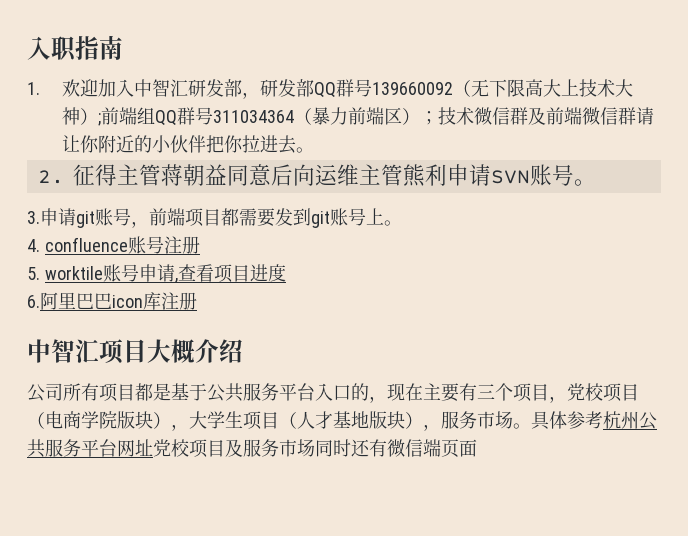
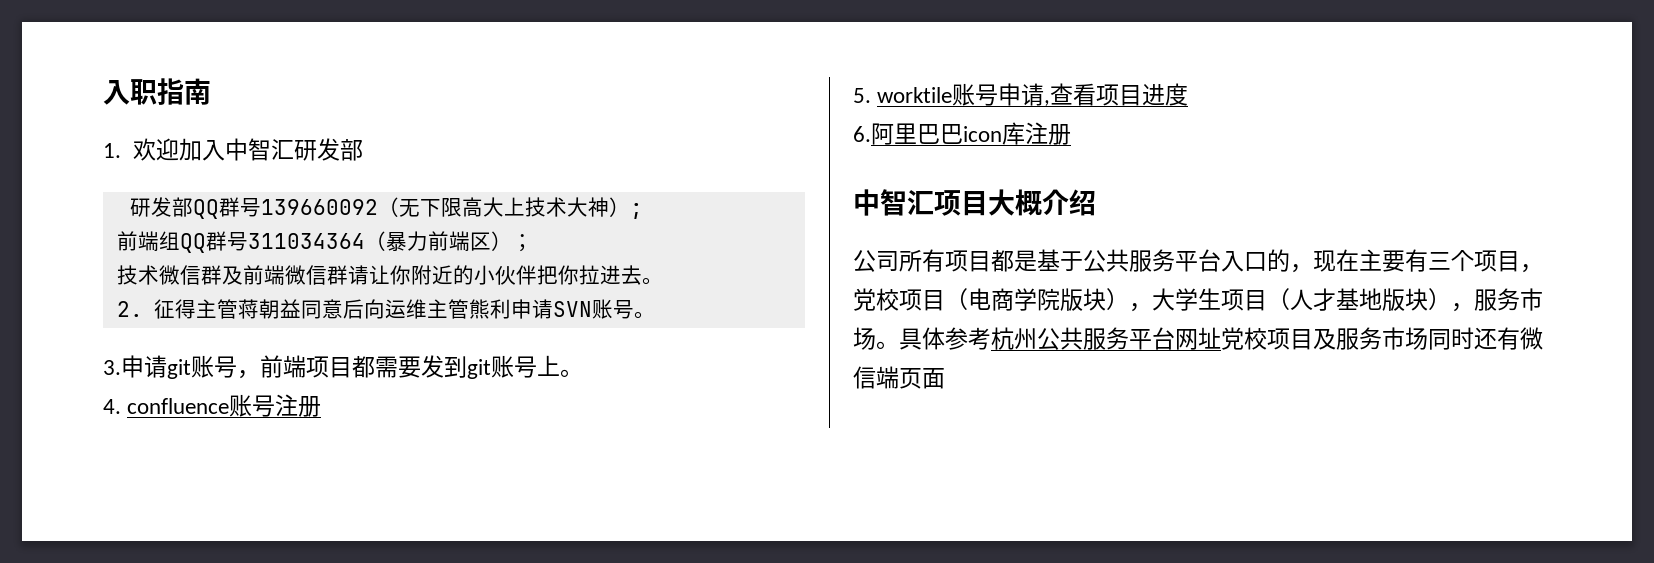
[241,92,260,99] ， -> (364, 150) //
(101, 119) none -> (643, 211) //
(438, 118) none -> (533, 243) //

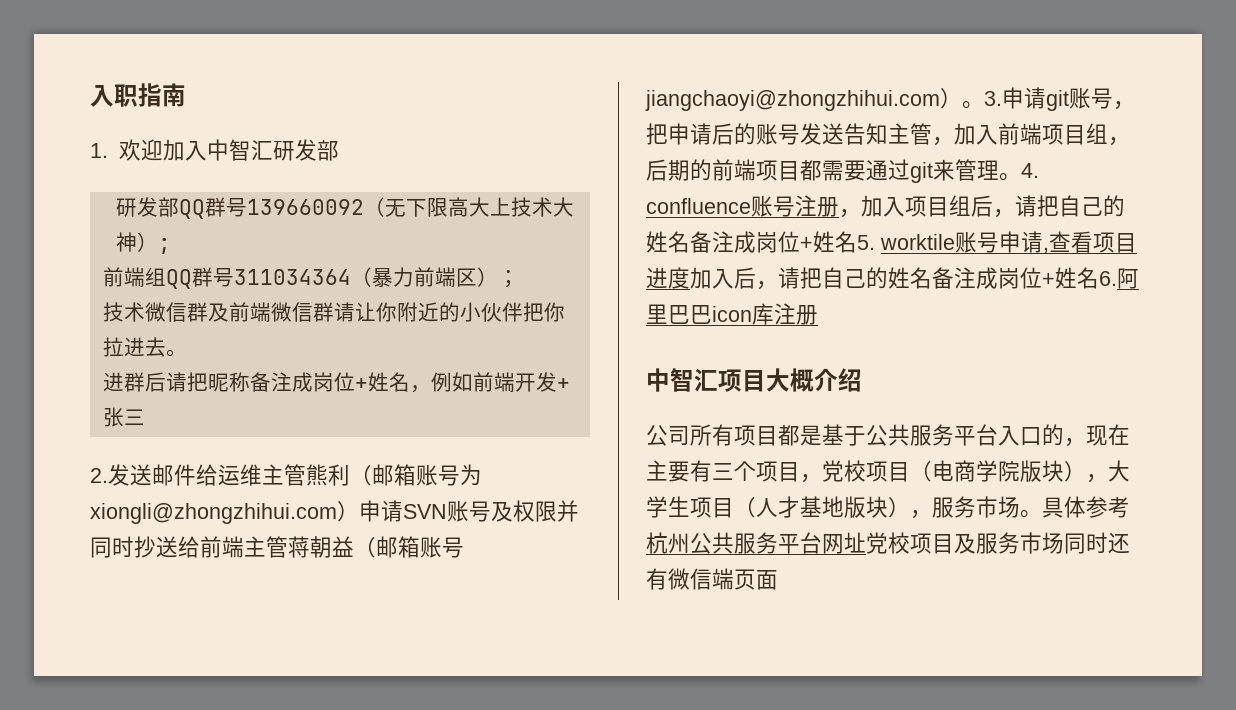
[116,299,656,319] 2.征得主管蒋朝益同意后向运维主管熊利申请SVN账号。 // -> [102,372,570,393] [102,407,145,427] [90,464,482,486] [90,500,579,524] [90,536,464,558] [645,88,984,111] 进群后请把昵称备注成岗位+姓名，例如前端开发+张三 // 2.发送邮件给运维主管熊利（邮箱账号为xiongli@zhongzhihui.com）申请SVN账号及权限并同时抄送给前端主管蒋朝益（邮箱账号jiangchaoyi@zhongzhihui.com）。
[260,355,583,379] 前端项目都需要发到git账号上。 // -> [646,123,1130,146] [646,159,1021,183] 把申请后的账号发送告知主管，加入前端项目组，后期的前端项目都需要通过git来管理。
(322, 406) // -> [839,195,1125,218] [646,231,857,253] ，加入项目组后，请把自己的姓名备注成岗位+姓名
(1189, 94) // -> [690,267,1099,290] 加入后，请把自己的姓名备注成岗位+姓名

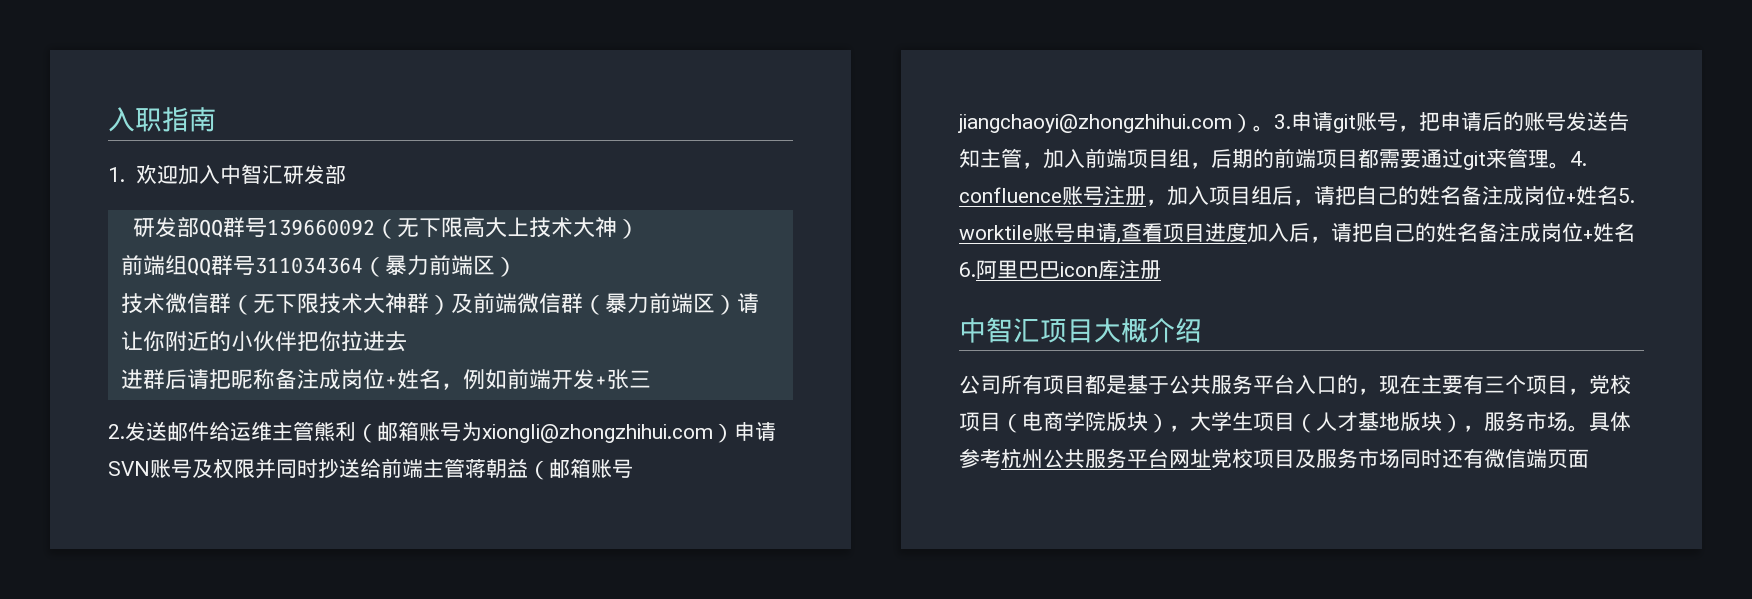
[157,238,171,254] ; -> (639, 229) none
[497,270,519,288] ； -> (517, 267) none
[207,302,334,322] 及前端微信群 -> [230,292,737,315] （无下限技术大神群）及前端微信群（暴力前端区）
[165,349,187,357] 。 -> (407, 341) none

